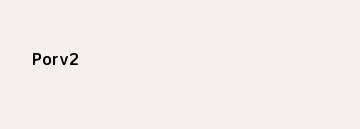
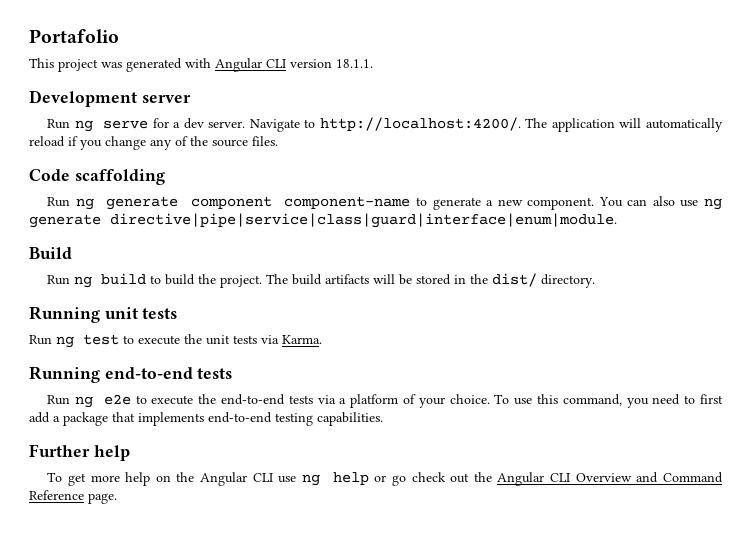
[32,53,79,65] Porv2 -> [29,29,119,43] [29,58,373,72] [29,90,191,107] [47,117,723,132] [29,136,278,150] [29,169,165,185] [47,196,722,210] [29,213,617,228] [29,247,72,259] [47,273,596,288] [29,306,178,323] [29,334,322,348] [29,366,233,383] [47,394,723,408] [29,412,383,426] [29,444,130,461] [47,472,723,486] [29,490,117,504] Portafolio // This project was generated with Angular CLI version 18.1.1. // Development server // Run ng serve for a dev server. Navigate to http://localhost:4200/. The application will automatically reload if you change any of the source files. // Code scaffolding // Run ng generate component component-name to generate a new component. You can also use ng generate directive|pipe|service|class|guard|interface|enum|module. // Build // Run ng build to build the project. The build artifacts will be stored in the dist/ directory. // Running unit tests // Run ng test to execute the unit tests via Karma. // Running end-to-end tests // Run ng e2e to execute the end-to-end tests via a platform of your choice. To use this command, you need to first add a package that implements end-to-end testing capabilities. // Further help // To get more help on the Angular CLI use ng help or go check out the Angular CLI Overview and Command Reference page.

